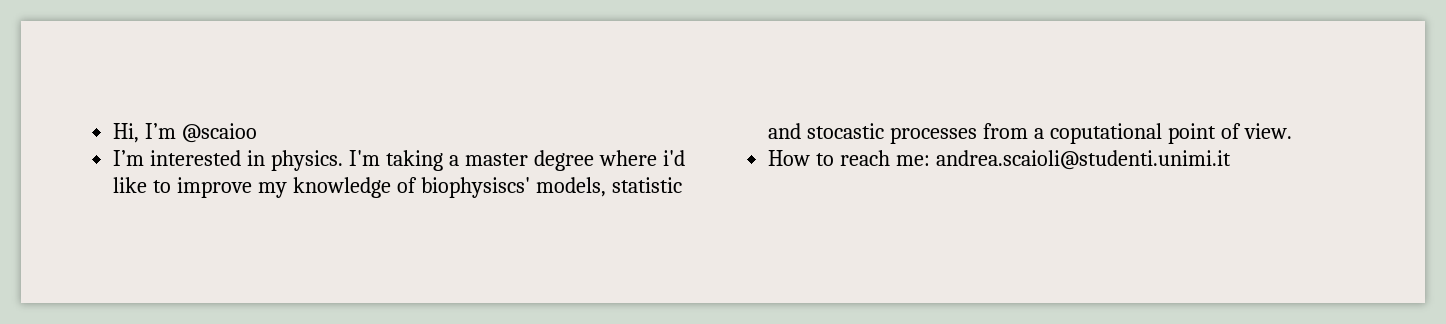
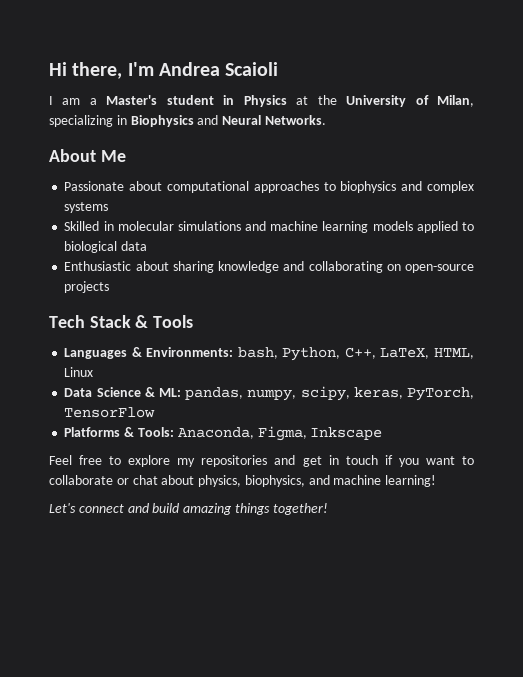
[113,123,258,143] [113,150,685,171] [113,177,682,198] [768,123,1292,144] [768,150,1231,170] Hi, I’m @scaioo // I’m interested in physics. I'm taking a master degree where i'd like to improve my knowledge of biophysiscs' models, statistic and stocastic processes from a coputational point of view. // How to reach me: andrea.scaioli@studenti.unimi.it -> [49,62,279,79] [49,95,474,107] [49,115,326,127] [49,149,126,162] [64,181,475,193] [64,202,109,213] [64,221,475,233] [64,241,148,253] [64,261,474,273] [64,281,110,293] [49,315,194,328] [64,347,474,361] [64,367,94,377] [64,386,474,401] [64,407,156,418] [64,426,383,441] [49,455,475,467] [49,475,437,487] [49,503,328,515] Hi there, I'm Andrea Scaioli // I am a Master's student in Physics at the University of Milan, specializing in Biophysics and Neural Networks. // About Me // Passionate about computational approaches to biophysics and complex systems // Skilled in molecular simulations and machine learning models applied to biological data // Enthusiastic about sharing knowledge and collaborating on open-source projects // Tech Stack & Tools // Languages & Environments: bash, Python, C++, LaTeX, HTML, Linux // Data Science & ML: pandas, numpy, scipy, keras, PyTorch, TensorFlow // Platforms & Tools: Anaconda, Figma, Inkscape // Feel free to explore my repositories and get in touch if you want to collaborate or chat about physics, biophysics, and machine learning! // Let's connect and build amazing things together!

